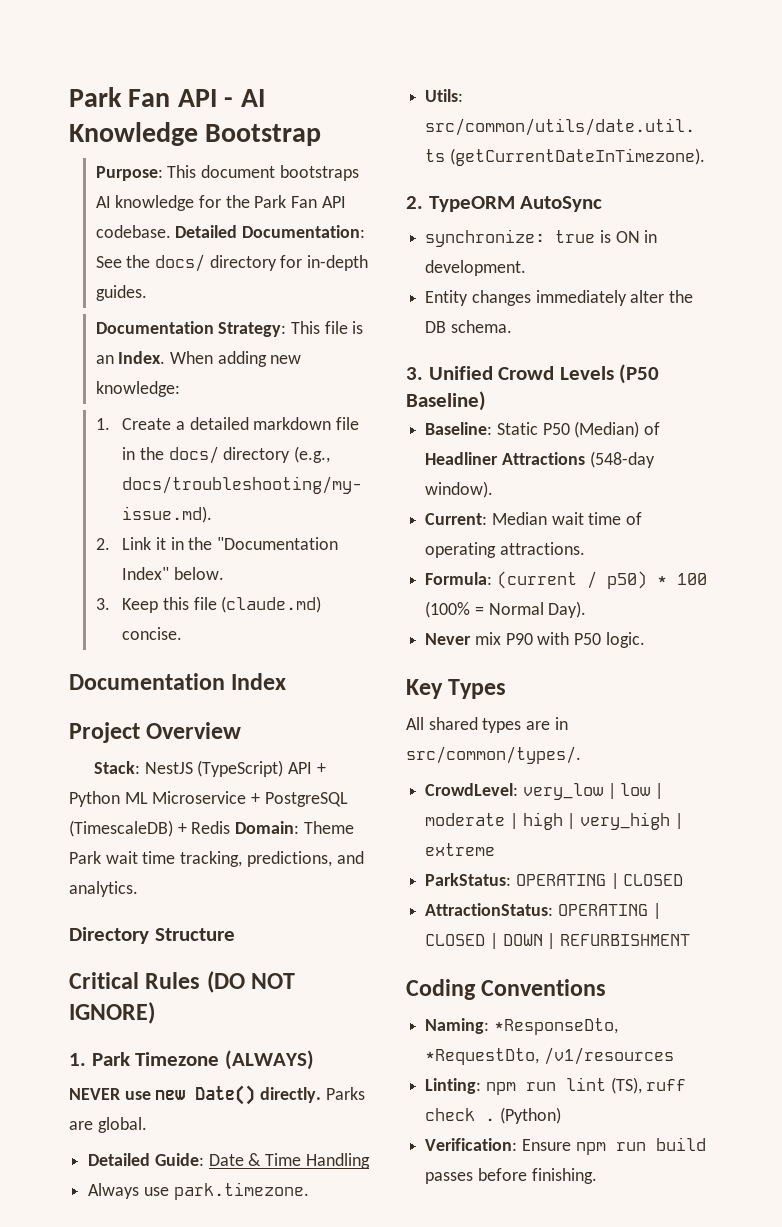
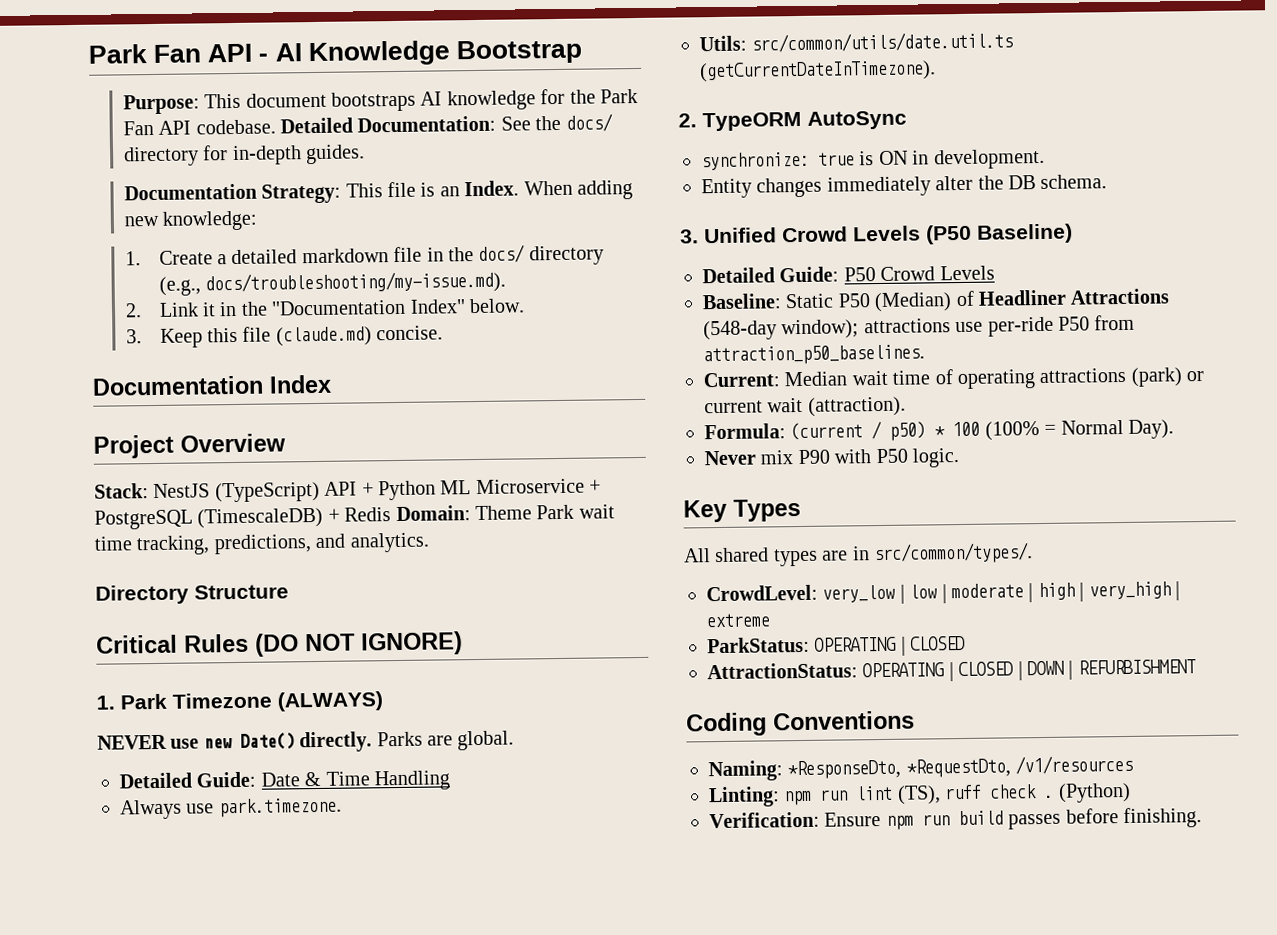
(486, 401) none -> [702,265,995,284] // Detailed Guide: P50 Crowd Levels
[425,481,494,498] window). -> [781,314,1136,340] [703,344,925,366] window); attractions use per-ride P50 from attraction_p50_baselines.
[499,542,585,555] attractions. -> [1039,367,1205,387] [704,396,906,417] attractions (park) or current wait (attraction).

